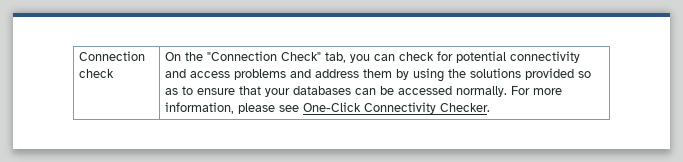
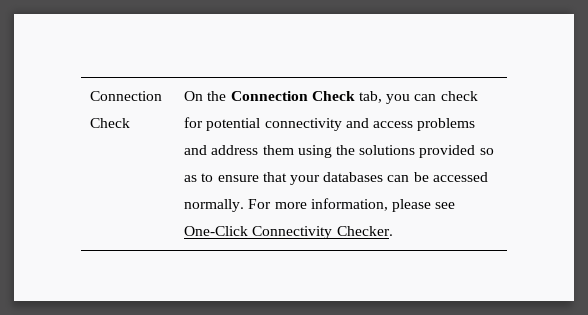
[79,51,146,61] [79,69,115,78] Connection check -> [90,91,163,101] [90,118,131,128] Connection Check
[207,51,322,61] "Connection Check" -> [230,91,355,101] Connection Check
[396,69,410,80] by -> (294, 150) none

